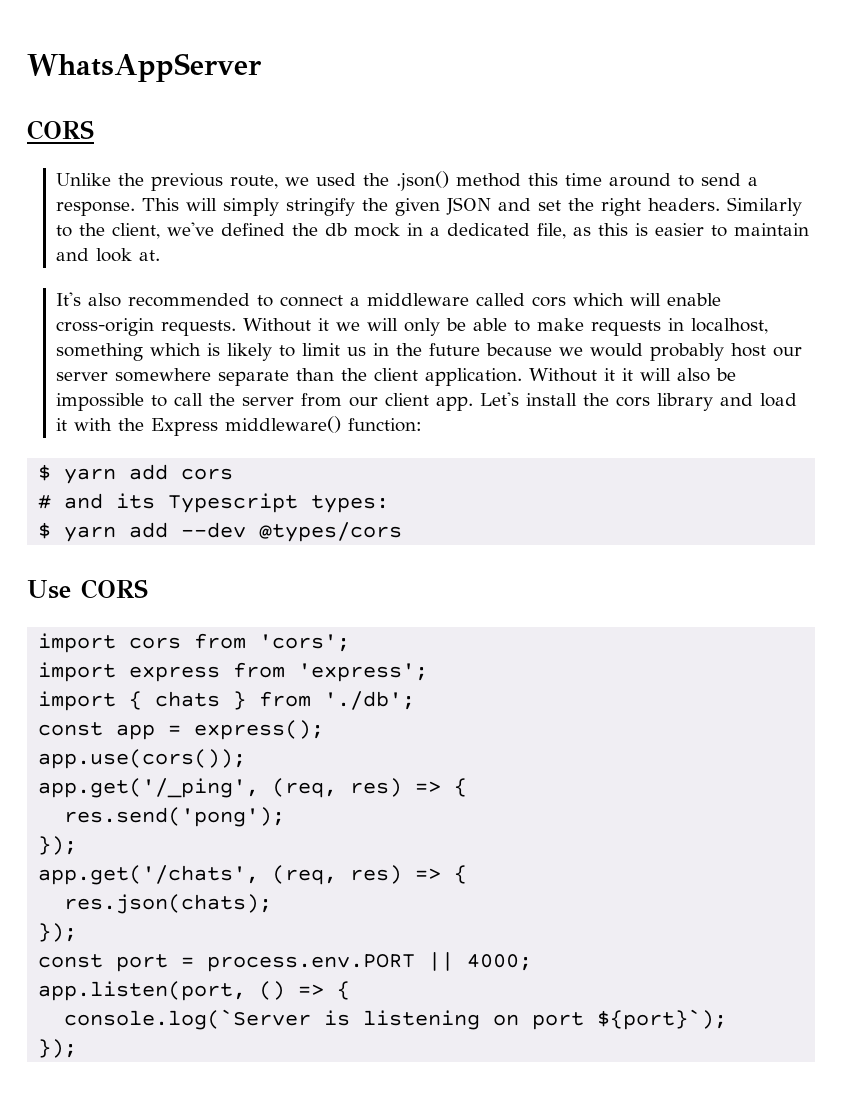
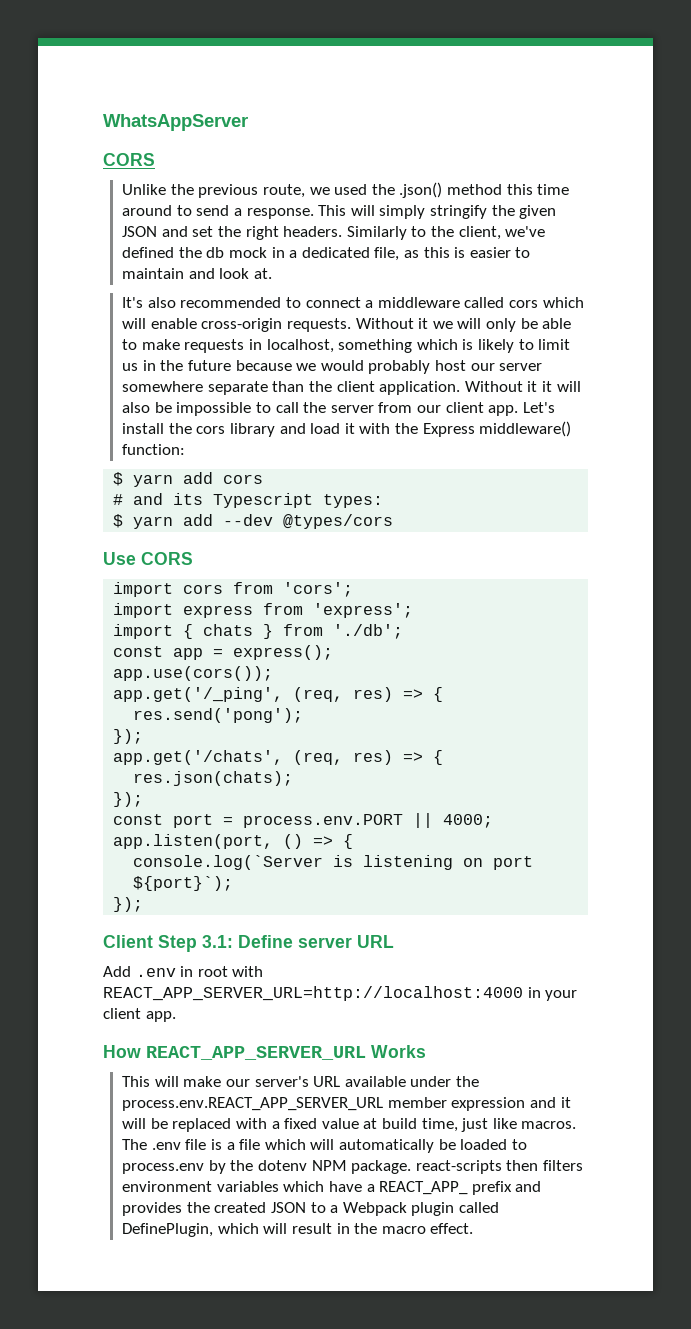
(78, 1048) none -> [103,935,394,952] [103,966,264,977] [103,986,578,1001] [103,1008,176,1022] [103,1045,426,1060] [122,1076,479,1087] [122,1097,571,1111] [122,1118,577,1132] [122,1139,527,1153] [122,1160,583,1174] [122,1181,542,1195] [122,1202,499,1216] [122,1223,474,1237] // Client Step 3.1: Define server URL // Add .env in root with REACT_APP_SERVER_URL=http://localhost:4000 in your client app. // How REACT_APP_SERVER_URL Works // This will make our server's URL available under the process.env.REACT_APP_SERVER_URL member expression and it will be replaced with a fixed value at build time, just like macros. The .env file is a file which will automatically be loaded to process.env by the dotenv NPM package. react-scripts then filters environment variables which have a REACT_APP_ prefix and provides the created JSON to a Webpack plugin called DefinePlugin, which will result in the macro effect.

